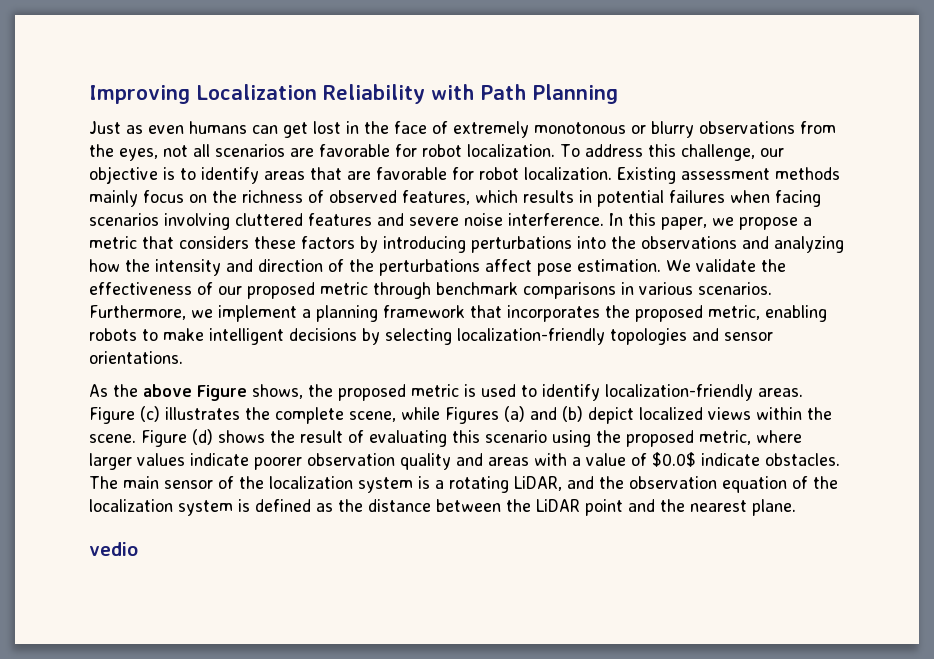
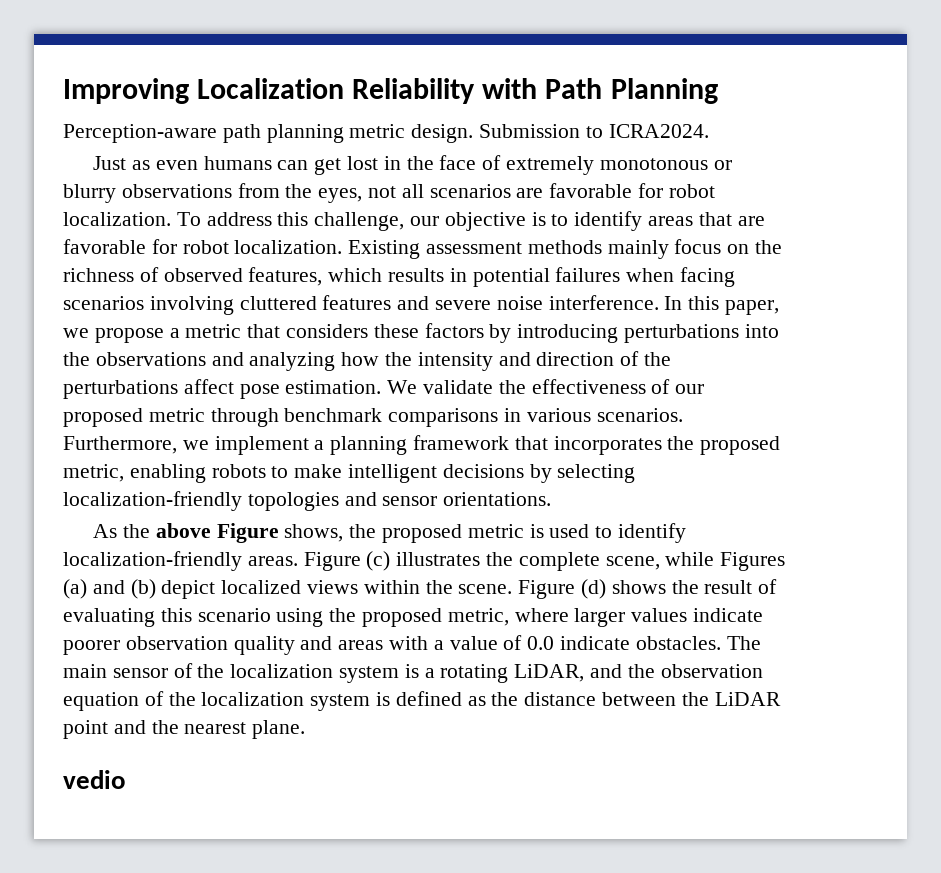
(618, 94) none -> [63,124,709,143] // Perception-aware path planning metric design. Submission to ICRA2024.
[652,452,696,467] $0.0$ -> [527,636,555,650] 0.0

